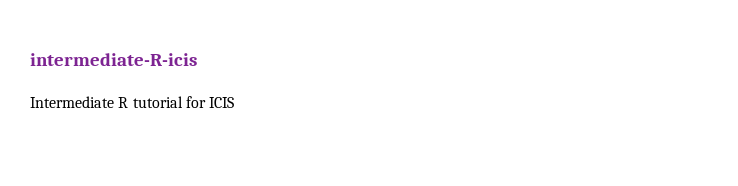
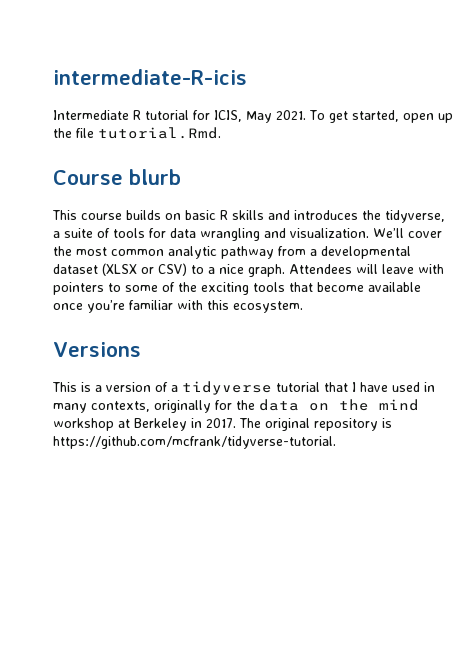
[209,97,235,108] ICIS -> [214,110,453,123] [53,127,221,139] [53,169,181,185] [52,210,445,223] [53,228,442,241] [53,246,411,259] [53,263,444,277] [53,282,421,295] [53,300,303,313] [53,342,141,357] [52,381,435,395] [53,399,419,413] [53,418,392,431] [53,436,336,449] ICIS, May 2021. To get started, open up the file tutorial.Rmd. // Course blurb // This course builds on basic R skills and introduces the tidyverse, a suite of tools for data wrangling and visualization. We’ll cover the most common analytic pathway from a developmental dataset (XLSX or CSV) to a nice graph. Attendees will leave with pointers to some of the exciting tools that become available once you’re familiar with this ecosystem. // Versions // This is a version of a tidyverse tutorial that I have used in many contexts, originally for the data on the mind workshop at Berkeley in 2017. The original repository is https://github.com/mcfrank/tidyverse-tutorial.

